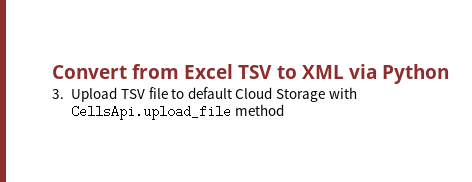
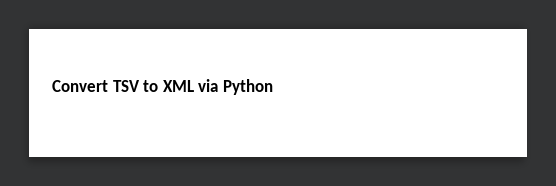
[132,64,234,79] from Excel -> (108, 86) none
[52,87,357,102] [71,104,284,120] // 3. Upload TSV file to default Cloud Storage with CellsApi.upload_file method -> (273, 87) none

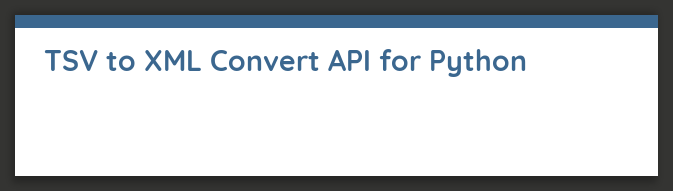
[52,80,108,92] Convert -> (44, 60) none
[198,79,219,92] via -> [210,49,421,71] Convert API for

